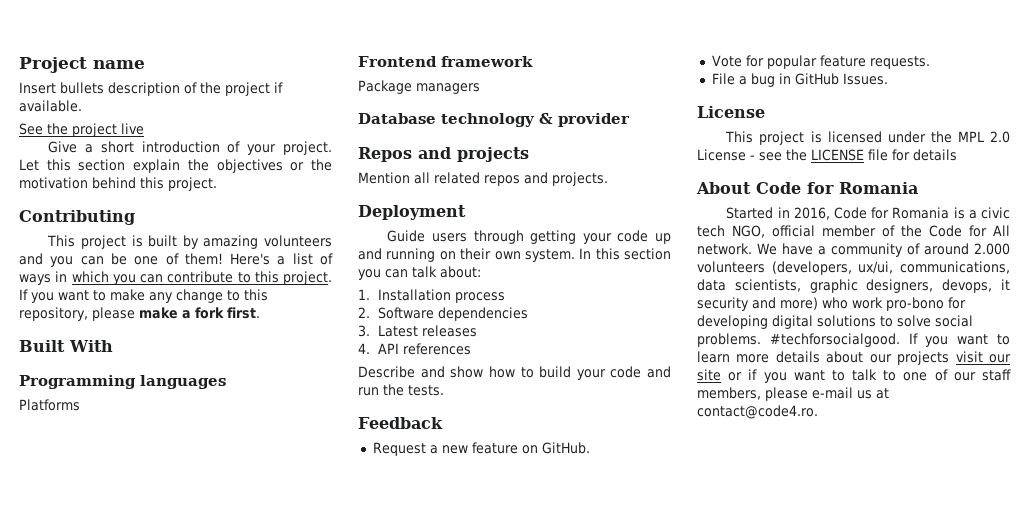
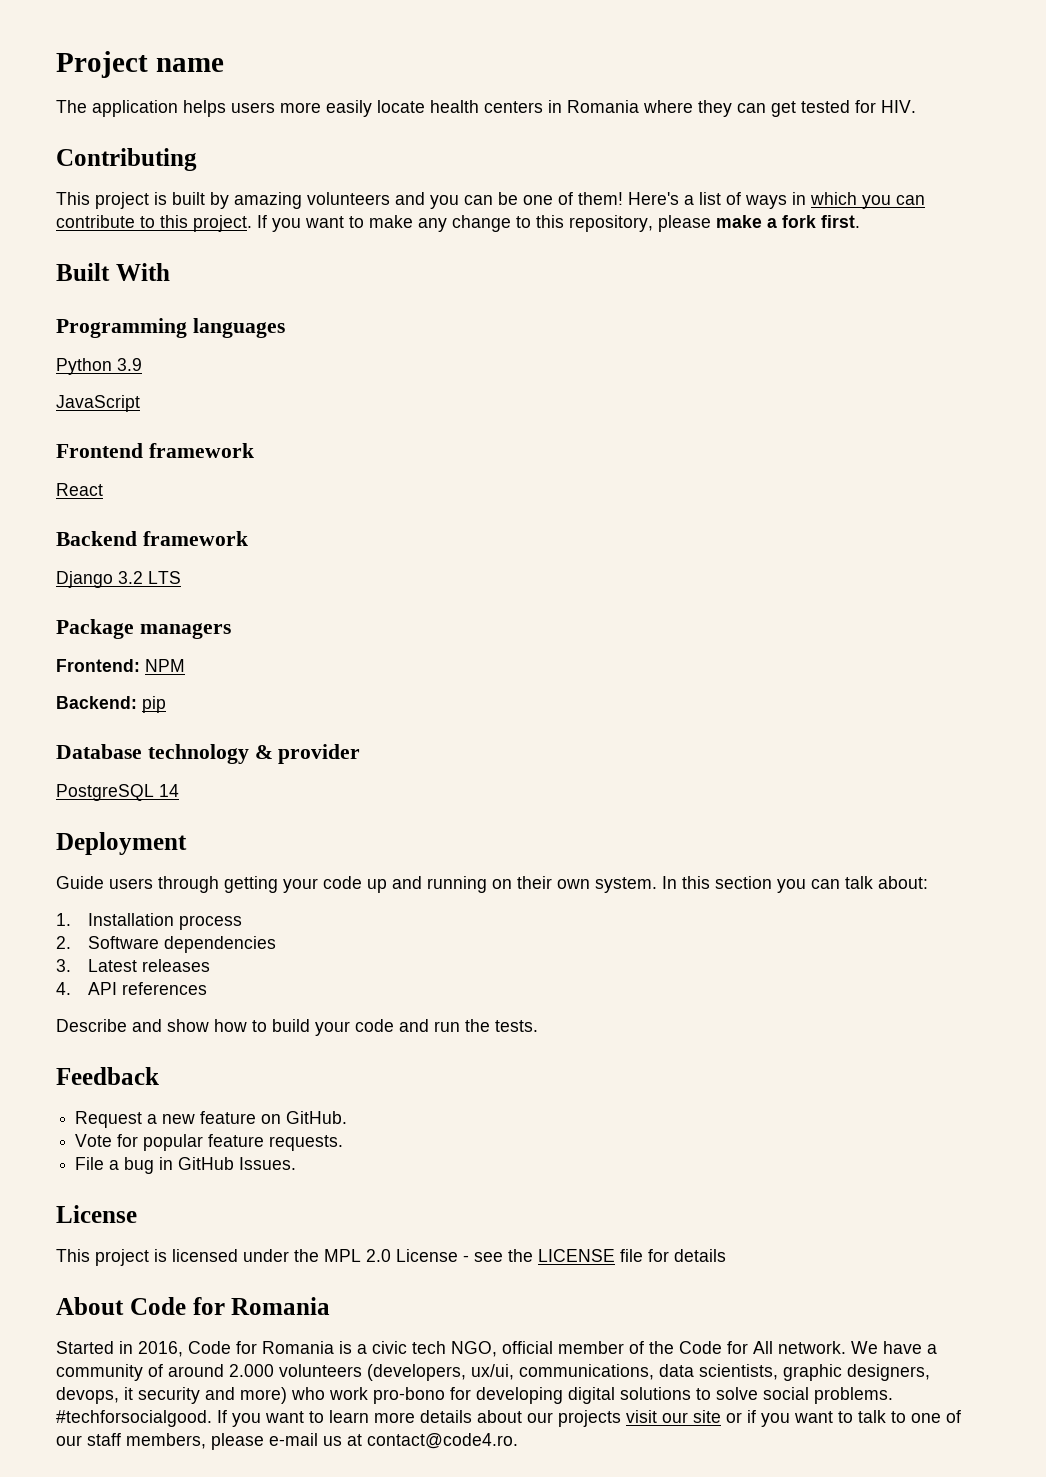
[19,82,283,96] [19,100,82,112] [19,123,144,137] [48,141,333,155] [19,159,332,173] [19,177,217,191] Insert bullets description of the project if available. // See the project live // Give a short introduction of your project. Let this section explain the objectives or the motivation behind this project. -> [56,100,916,117] The application helps users more easily locate health centers in Romania where they can get tested for HIV.
[19,399,80,411] Platforms -> [56,358,142,375] [56,395,140,412] Python 3.9 // JavaScript
[358,80,480,94] [358,113,630,127] [358,147,529,162] [358,172,608,186] Package managers // Database technology & provider // Repos and projects // Mention all related repos and projects. -> [56,483,103,496] [56,531,248,546] [56,571,181,588] [56,619,231,639] [56,659,185,672] [56,696,166,713] [56,744,361,764] [56,784,179,801] React // Backend framework // Django 3.2 LTS // Package managers // Frontend: NPM // Backend: pip // Database technology & provider // PostgreSQL 14

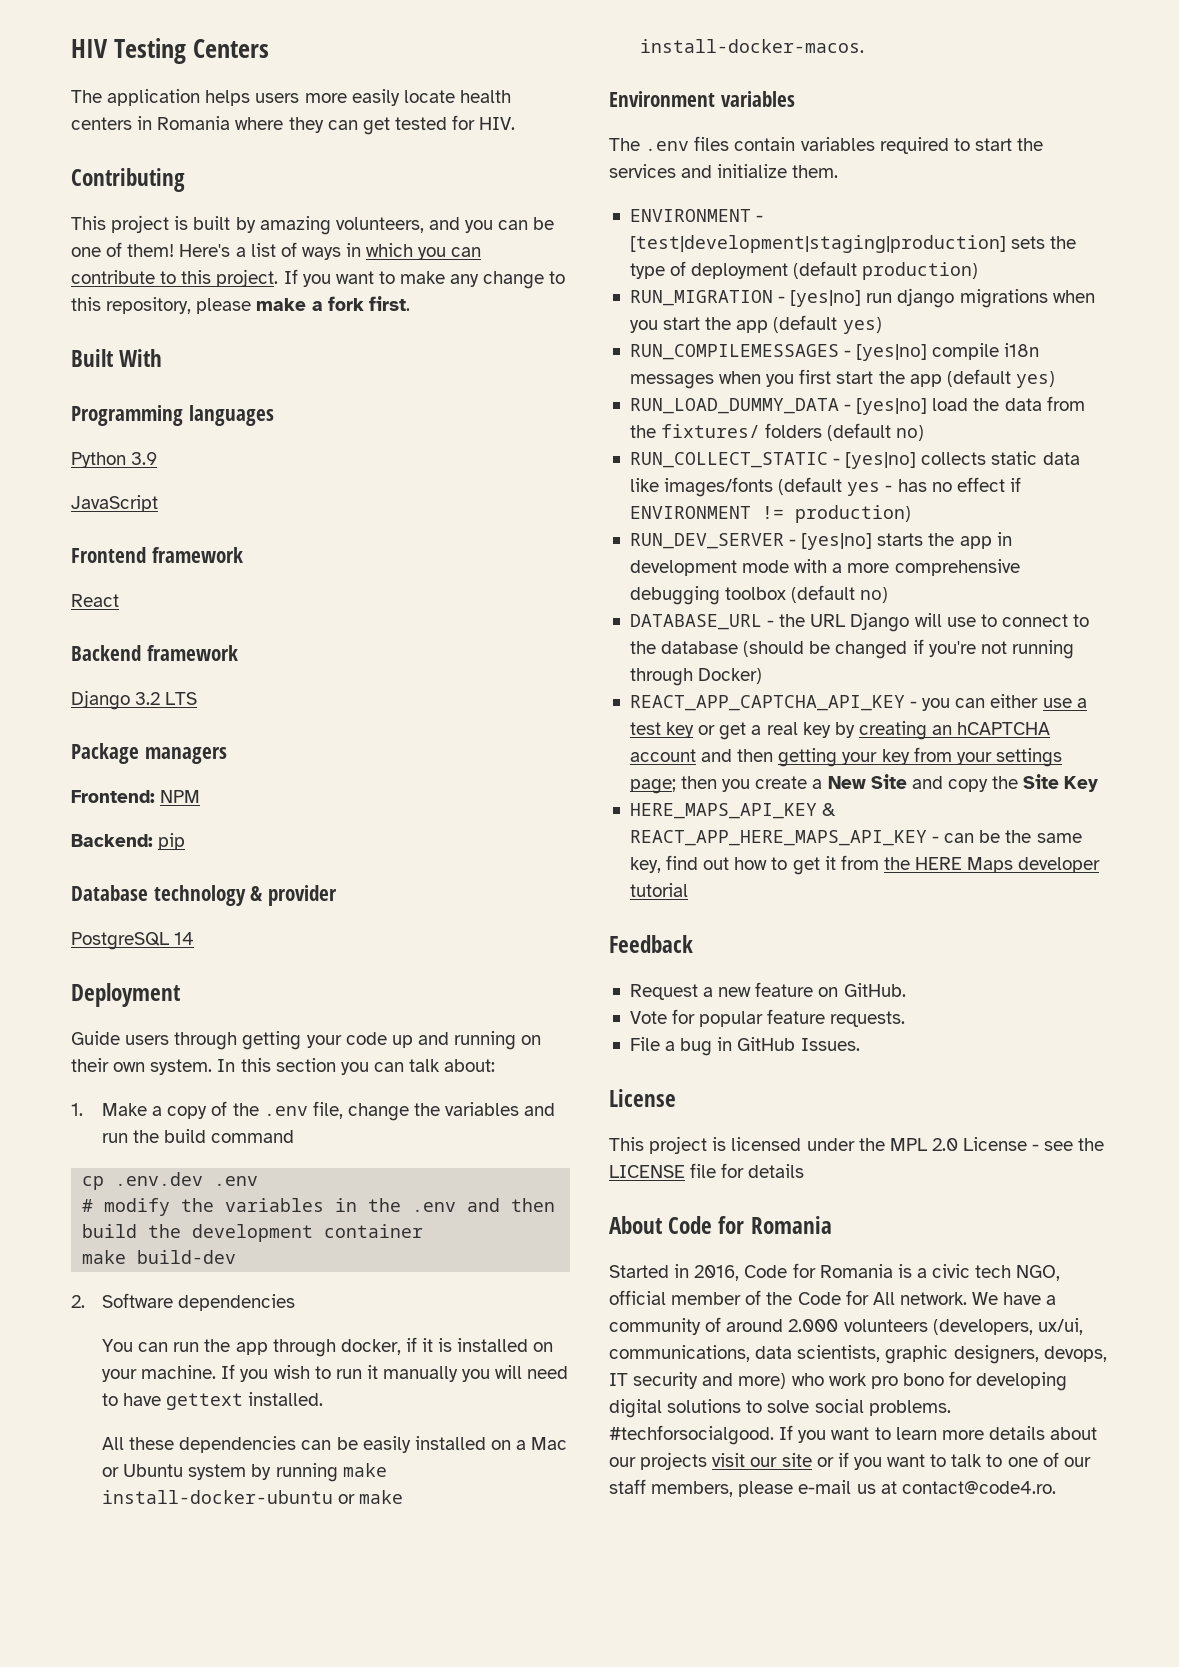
[56,51,224,78] Project name -> [71,38,269,64] HIV Testing Centers
[307,192,390,205] volunteers -> [335,217,424,233] volunteers,
[88,913,243,930] [56,936,277,953] [56,959,211,972] [56,982,208,995] [56,1019,538,1036] Installation process // 2. Software dependencies // 3. Latest releases // 4. API references // Describe and show how to build your code and run the tests. -> [102,1101,556,1121] [102,1129,295,1143] [82,1172,259,1190] [82,1198,556,1216] [82,1224,424,1242] [82,1250,237,1264] [71,1293,296,1311] [102,1337,554,1357] [102,1364,569,1382] [102,1392,324,1410] [102,1436,568,1453] [102,1463,387,1482] [102,1490,404,1504] [640,39,865,53] [609,91,795,107] [609,136,1044,154] [609,164,839,178] [629,209,764,222] [629,235,1077,253] [629,261,979,280] [629,288,1095,308] [629,315,882,334] [629,343,1040,361] [629,369,1055,389] [629,396,1085,415] [629,423,925,441] [629,451,1080,469] [629,477,1021,497] [629,505,911,523] [629,532,1012,550] [629,559,1020,576] [629,585,889,605] [629,612,1090,632] [629,639,1074,659] [629,668,763,686] [629,694,1087,711] [629,721,1051,740] [629,747,1062,767] [629,774,1099,794] [629,803,837,819] [629,830,1082,846] [629,855,1101,875] [629,883,688,897] Make a copy of the .env file, change the variables and run the build command // cp .env.dev .env // # modify the variables in the .env and then build the development container // make build-dev // 2. Software dependencies // You can run the app through docker, if it is installed on your machine. If you wish to run it manually you will need to have gettext installed. // All these dependencies can be easily installed on a Mac or Ubuntu system by running make install-docker-ubuntu or make install-docker-macos. // Environment variables // The .env files contain variables required to start the services and initialize them. // ENVIRONMENT - [test|development|staging|production] sets the type of deployment (default production) // RUN_MIGRATION - [yes|no] run django migrations when you start the app (default yes) // RUN_COMPILEMESSAGES - [yes|no] compile i18n messages when you first start the app (default yes) // RUN_LOAD_DUMMY_DATA - [yes|no] load the data from the fixtures/ folders (default no) // RUN_COLLECT_STATIC - [yes|no] collects static data like images/fonts (default yes - has no effect if ENVIRONMENT != production) // RUN_DEV_SERVER - [yes|no] starts the app in development mode with a more comprehensive debugging toolbox (default no) // DATABASE_URL - the URL Django will use to connect to the database (should be changed if you're not running through Docker) // REACT_APP_CAPTCHA_API_KEY - you can either use a test key or get a real key by creating an hCAPTCHA account and then getting your key from your settings page; then you create a New Site and copy the Site Key // HERE_MAPS_API_KEY & REACT_APP_HERE_MAPS_API_KEY - can be the same key, find out how to get it from the HERE Maps developer tutorial
[124,1387,133,1400] it -> [609,1373,628,1386] IT
[373,1387,445,1404] pro-bono -> [870,1373,944,1389] pro bono

